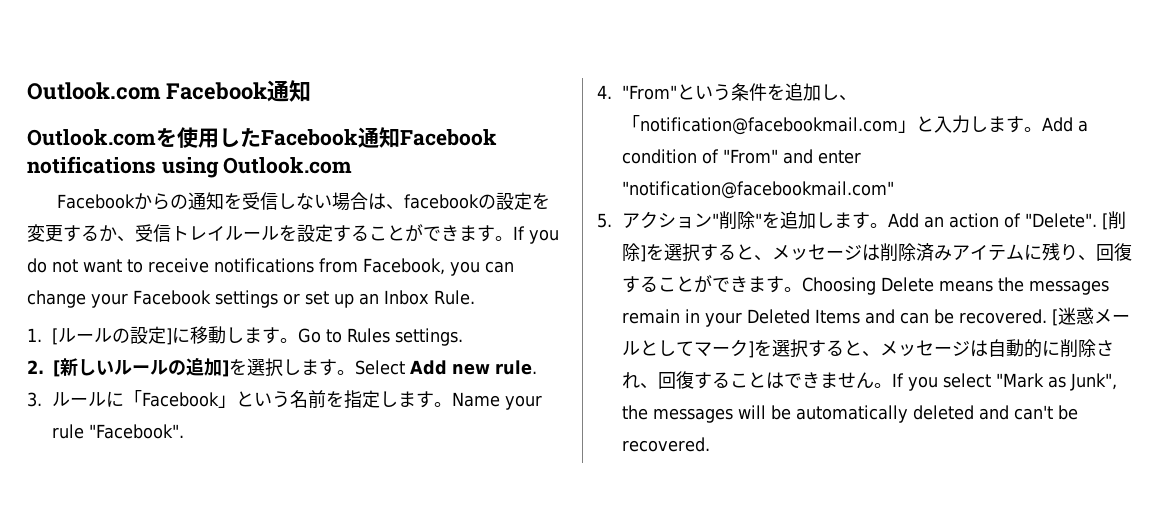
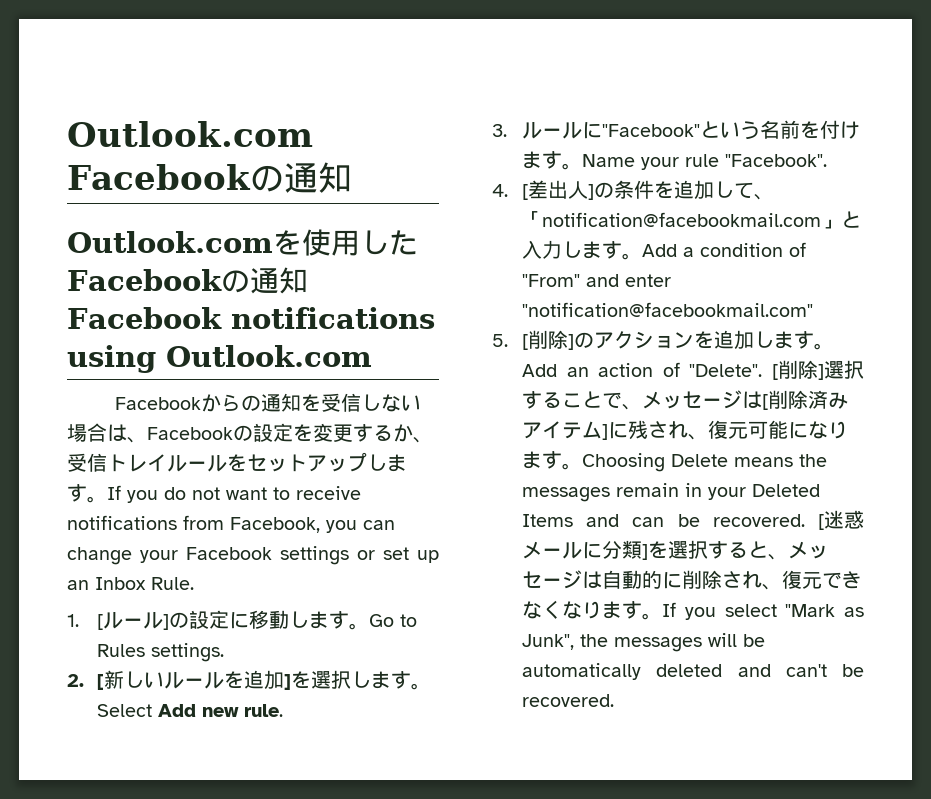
(267, 91) none -> [249,165,284,192] の
(358, 137) none -> [220,270,250,293] の
[403,194,479,209] facebook -> [147,427,233,440] Facebook
[297,224,459,242] 設定することができ -> [247,452,387,472] セットアップし
[111,326,172,345] の設定] -> [163,610,230,630] ]の設定
[168,360,186,376] の -> [224,671,245,689] を
[123,390,237,408] 「Facebook」 -> [602,124,701,137] "Facebook"
[344,390,399,409] 指定し -> [820,120,861,139] 付け
[621,84,732,101] "From"という -> [522,180,615,200] [差出人]の
(840, 92) none -> [734,182,755,199] て
[621,211,762,229] アクション"削除" -> [522,330,695,350] [削除]のアクション
[645,243,880,262] を選択すると、メッセージは -> [824,360,864,379] [522,390,769,410] 選択することで、メッセージは[
[1023,243,1132,261] [621,275,748,293] に残り、回復することができ -> [602,420,849,440] ]に残され、復元可能になり
[639,339,748,357] としてマーク -> [582,540,643,559] に分類
[657,371,874,389] 回復することはできません -> [782,570,863,589] [522,600,643,619] 復元できなくなります

